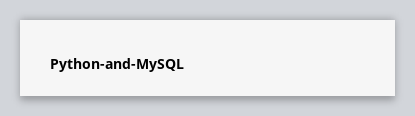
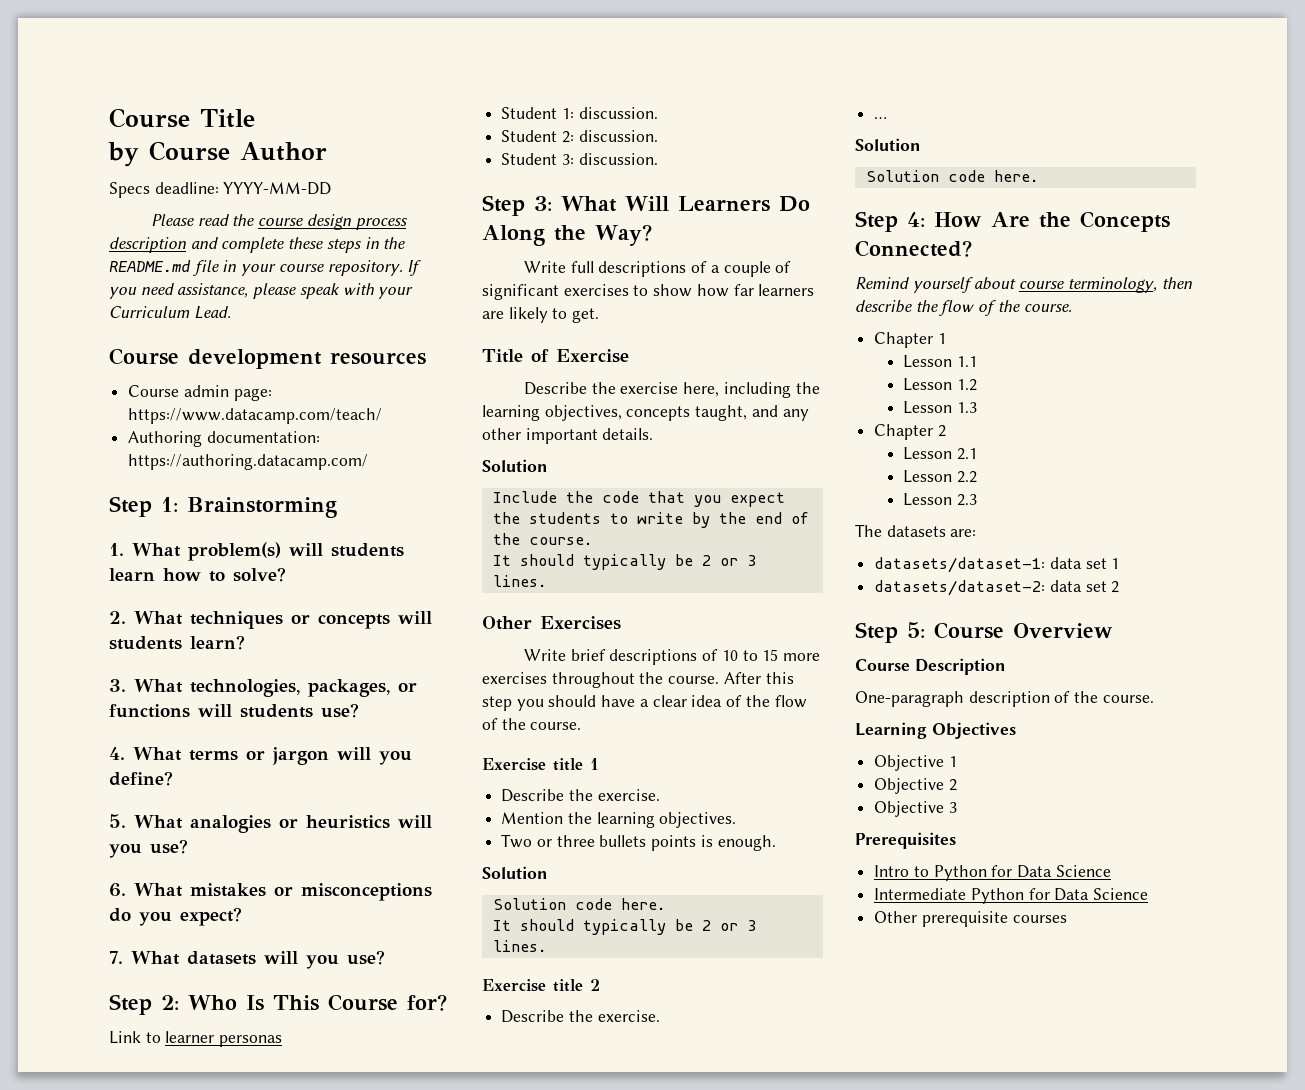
[50,58,184,72] Python-and-MySQL -> [109,108,255,128] [108,141,327,167] [109,182,332,198] [150,214,407,230] [109,237,406,253] [109,260,422,276] [109,283,414,299] [109,306,231,319] [109,348,426,369] [128,385,272,401] [128,408,383,424] [128,431,320,447] [128,454,369,470] [109,496,337,518] [109,542,404,561] [109,567,286,582] [109,611,432,629] [109,635,245,650] [109,679,417,697] [109,703,359,718] [109,747,412,765] [109,771,173,786] [109,814,432,833] [109,839,188,858] [109,883,432,901] [109,907,242,926] [109,950,385,969] [109,994,447,1015] [109,1031,283,1047] [501,107,658,119] [501,130,658,143] [501,153,658,165] [482,195,810,216] [482,224,652,246] [523,261,792,277] [482,284,815,300] [482,307,600,323] [482,349,629,363] [523,382,820,398] [482,405,809,421] [482,428,654,444] [482,459,548,472] [492,491,785,507] [492,512,809,528] [492,533,593,545] [492,554,756,570] [492,575,547,587] [482,616,621,630] [523,649,820,665] [482,672,794,688] [482,695,807,711] [482,718,582,730] [482,758,599,771] [501,789,660,802] [501,812,737,828] [501,834,776,851] [482,866,548,879] [492,898,666,910] [492,919,756,935] [492,940,547,952] [482,979,600,992] [501,1010,660,1023] [874,117,888,119] [855,138,921,151] [865,170,1039,182] [855,211,1170,232] [855,240,972,257] [855,277,1193,293] [855,300,1072,316] [874,332,946,348] [903,355,978,368] [903,378,978,391] [903,401,978,414] [874,424,946,440] [903,447,978,460] [903,470,978,483] [903,493,978,506] [855,524,977,537] [874,557,1120,573] [874,580,1120,596] [855,622,1113,643] [855,658,1006,675] [855,691,1154,707] [855,722,1016,739] [874,755,957,771] [874,778,957,794] [874,801,957,817] [855,832,956,849] [874,865,1111,881] [874,888,1149,904] [874,911,1067,927] Course Title // by Course Author // Specs deadline: YYYY-MM-DD // Please read the course design process description and complete these steps in the README.md file in your course repository. If you need assistance, please speak with your Curriculum Lead. // Course development resources // Course admin page: https://www.datacamp.com/teach/ // Authoring documentation: https://authoring.datacamp.com/ // Step 1: Brainstorming // 1. What problem(s) will students learn how to solve? // 2. What techniques or concepts will students learn? // 3. What technologies, packages, or functions will students use? // 4. What terms or jargon will you define? // 5. What analogies or heuristics will you use? // 6. What mistakes or misconceptions do you expect? // 7. What datasets will you use? // Step 2: Who Is This Course for? // Link to learner personas // Student 1: discussion. // Student 2: discussion. // Student 3: discussion. // Step 3: What Will Learners Do Along the Way? // Write full descriptions of a couple of significant exercises to show how far learners are likely to get. // Title of Exercise // Describe the exercise here, including the learning objectives, concepts taught, and any other important details. // Solution // Include the code that you expect the students to write by the end of the course. // It should typically be 2 or 3 lines. // Other Exercises // Write brief descriptions of 10 to 15 more exercises throughout the course. After this step you should have a clear idea of the flow of the course. // Exercise title 1 // Describe the exercise. // Mention the learning objectives. // Two or three bullets points is enough. // Solution // Solution code here. // It should typically be 2 or 3 lines. // Exercise title 2 // Describe the exercise. // … // Solution // Solution code here. // Step 4: How Are the Concepts Connected? // Remind yourself about course terminology, then describe the flow of the course. // Chapter 1 // Lesson 1.1 // Lesson 1.2 // Lesson 1.3 // Chapter 2 // Lesson 2.1 // Lesson 2.2 // Lesson 2.3 // The datasets are: // datasets/dataset-1: data set 1 // datasets/dataset-2: data set 2 // Step 5: Course Overview // Course Description // One-paragraph description of the course. // Learning Objectives // Objective 1 // Objective 2 // Objective 3 // Prerequisites // Intro to Python for Data Science // Intermediate Python for Data Science // Other prerequisite courses

